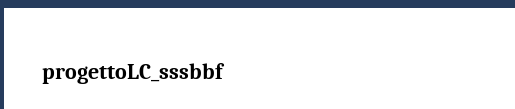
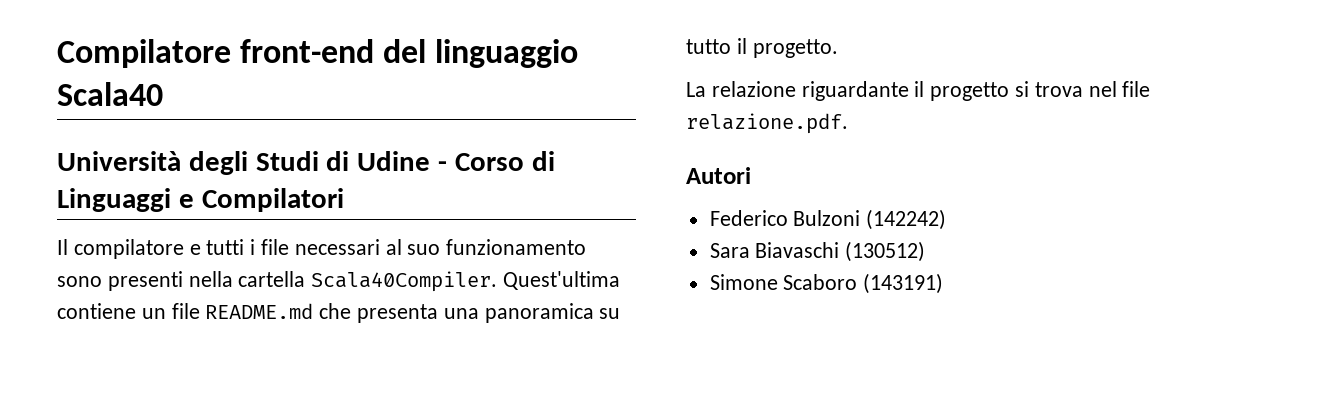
[42,63,225,84] progettoLC_sssbbf -> [57,39,579,68] [57,82,163,106] [57,151,555,175] [57,188,344,212] [57,239,587,259] [57,271,621,292] [57,303,621,323] [686,38,838,58] [686,81,1151,101] [686,113,848,134] [686,167,751,184] [709,209,947,230] [709,241,926,262] [709,273,944,294] Compilatore front-end del linguaggio Scala40 // Università degli Studi di Udine - Corso di Linguaggi e Compilatori // Il compilatore e tutti i file necessari al suo funzionamento sono presenti nella cartella Scala40Compiler. Quest'ultima contiene un file README.md che presenta una panoramica su tutto il progetto. // La relazione riguardante il progetto si trova nel file relazione.pdf. // Autori // Federico Bulzoni (142242) // Sara Biavaschi (130512) // Simone Scaboro (143191)

